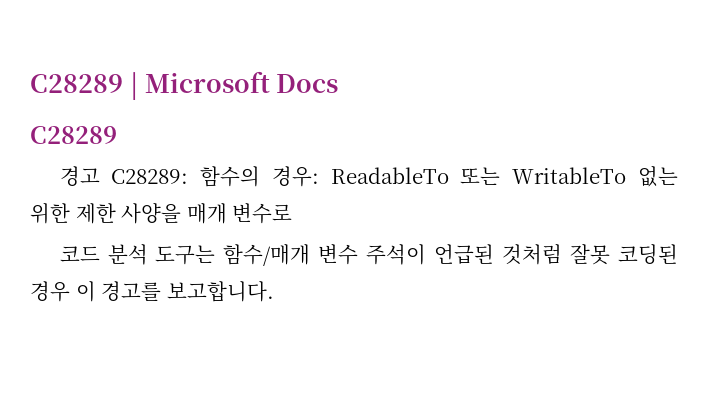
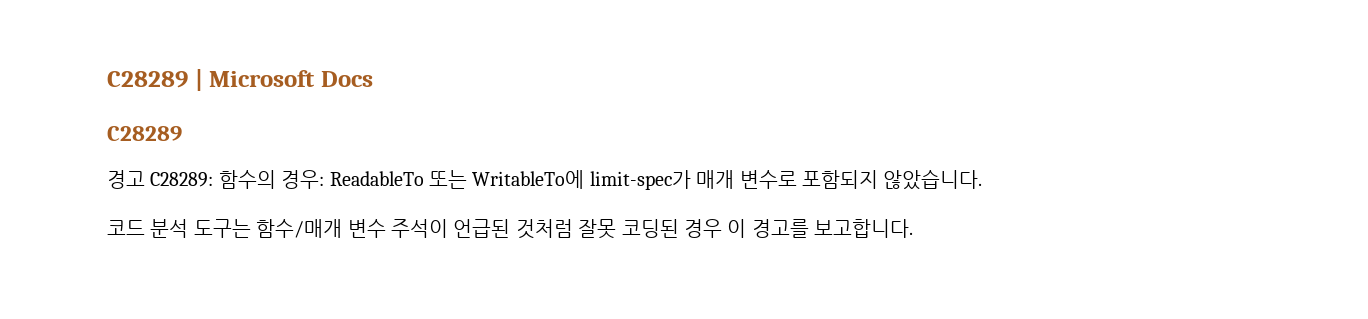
[512,166,678,187] [30,203,182,224] WritableTo 없는 위한 제한 사양을 -> [472,170,691,190] WritableTo에 limit-spec가
(293, 213) none -> [801,169,983,190] 포함되지 않았습니다.

